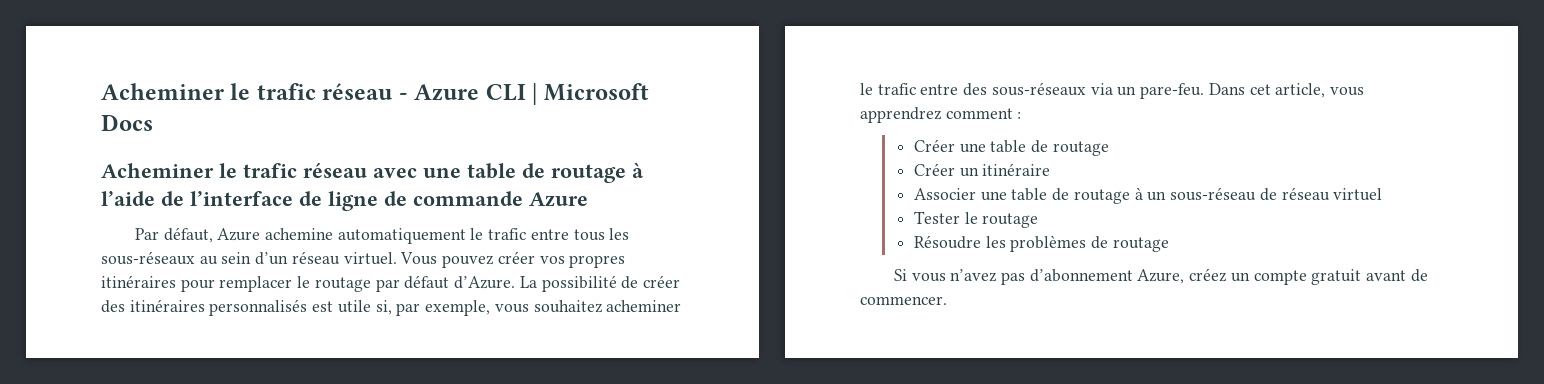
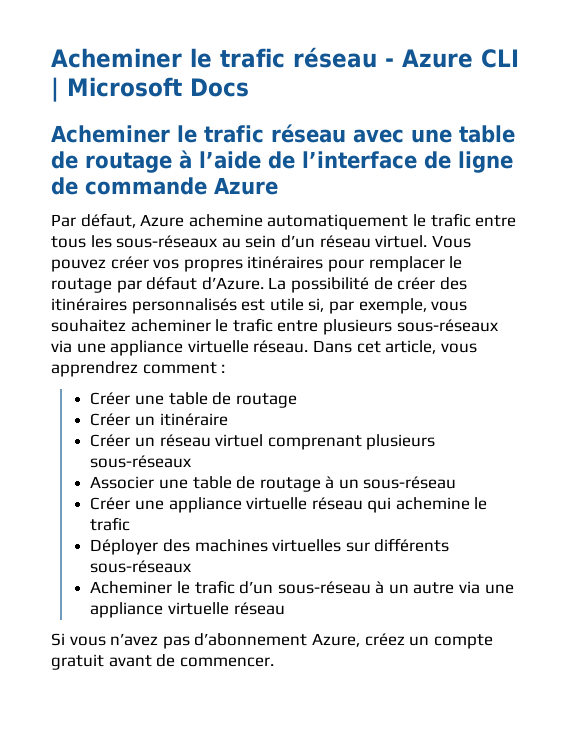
[963,83,988,96] des -> [322,319,392,335] plusieurs
[1117,83,1205,99] un pare-feu. -> [76,340,309,356] une appliance virtuelle réseau.
(1051, 169) none -> [90,434,436,450] [90,455,192,468] // Créer un réseau virtuel comprenant plusieurs sous-réseaux
[1259,187,1383,201] [913,211,1039,228] [913,235,1169,252] de réseau virtuel // Tester le routage // Résoudre les problèmes de routage -> [90,497,488,513] [90,517,131,531] [90,538,450,555] [90,560,192,573] [90,580,514,594] [90,602,285,618] // Créer une appliance virtuelle réseau qui achemine le trafic // Déployer des machines virtuelles sur différents sous-réseaux // Acheminer le trafic d’un sous-réseau à un autre via une appliance virtuelle réseau

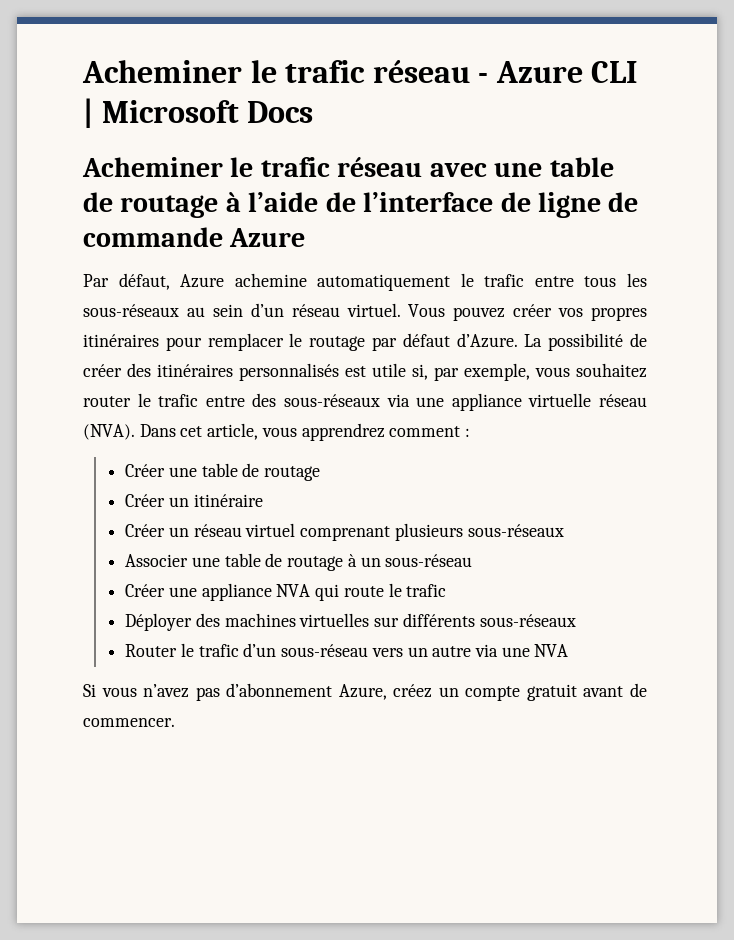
[130,318,392,335] acheminer le trafic entre plusieurs -> [83,393,277,407] router le trafic entre des
[253,340,309,353] réseau. -> [599,394,648,407] [83,424,135,440] réseau (NVA).
[246,497,470,513] virtuelle réseau qui achemine -> [276,584,384,601] NVA qui route
[90,581,173,594] Acheminer -> [125,644,178,657] Router
[375,581,385,594] à -> [371,648,403,657] vers
[90,602,285,618] appliance virtuelle réseau -> [534,644,569,657] NVA

